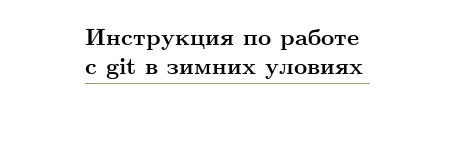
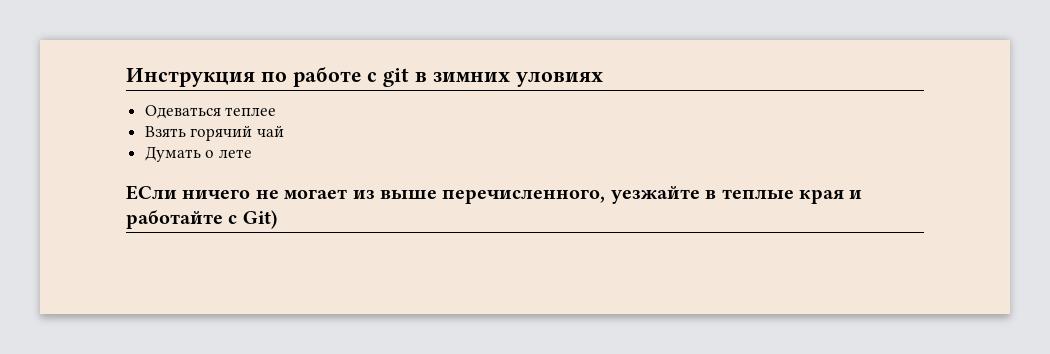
(363, 71) none -> [144,105,277,119] [144,125,284,141] [144,146,252,162] [126,185,863,204] [126,210,277,229] // Одеваться теплее // Взять горячий чай // Думать о лете // ЕСли ничего не могает из выше перечисленного, уезжайте в теплые края и работайте с Git)

